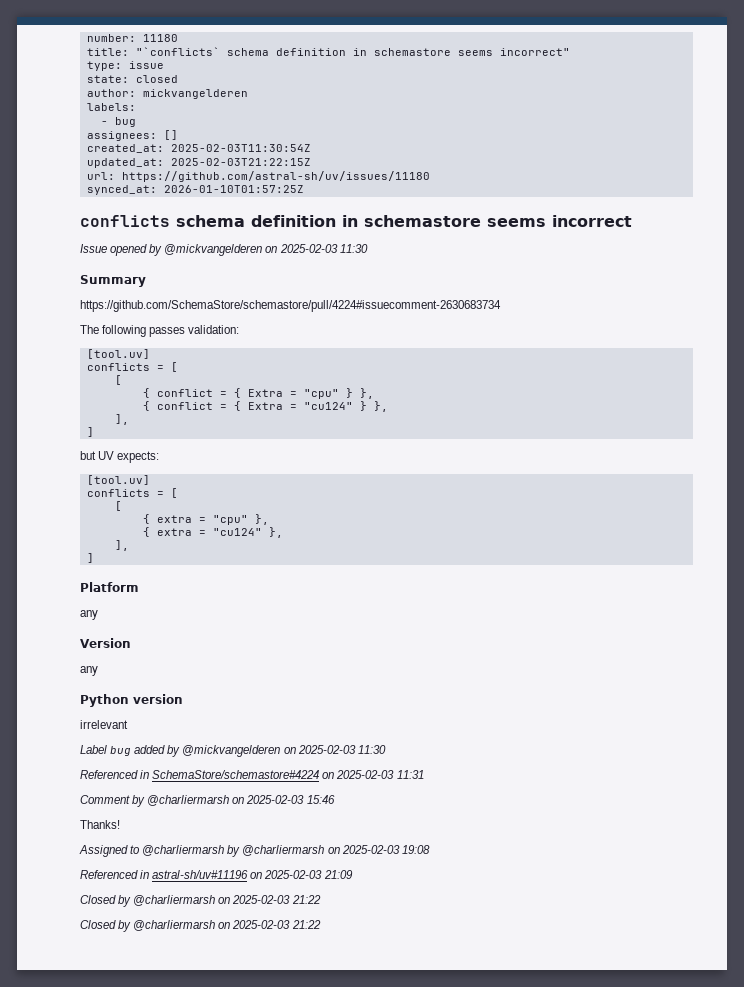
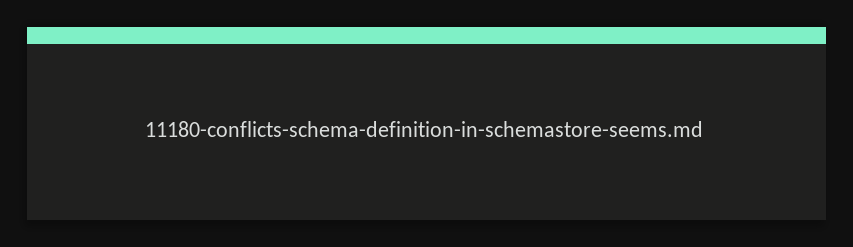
[86,34,178,42] [86,47,570,56] [86,61,164,71] [86,75,178,83] [86,89,248,99] [86,103,136,111] [100,117,136,127] [86,130,178,141] [86,144,311,153] [86,158,311,168] [86,171,430,182] [86,185,304,195] [80,215,632,227] [80,244,368,256] [80,275,146,287] [80,300,501,312] [80,325,240,337] [86,349,150,359] [86,362,178,372] [114,375,122,385] [142,388,374,399] [142,401,388,412] [114,414,129,425] [86,427,94,437] [80,451,160,463] [86,475,150,485] [86,488,178,498] [114,501,122,511] [142,514,269,525] [142,527,283,538] [114,540,129,551] [86,553,94,563] [80,582,139,592] [80,610,98,620] [80,638,131,648] [80,666,98,676] [80,694,183,707] [80,720,128,729] [80,745,386,757] [80,770,424,779] [80,795,335,807] [80,820,120,829] [79,845,430,857] [80,870,353,879] [80,895,321,907] [80,920,321,932] number: 11180 // title: "`conflicts` schema definition in schemastore seems incorrect" // type: issue // state: closed // author: mickvangelderen // labels: // - bug // assignees: [] // created_at: 2025-02-03T11:30:54Z // updated_at: 2025-02-03T21:22:15Z // url: https://github.com/astral-sh/uv/issues/11180 // synced_at: 2026-01-10T01:57:25Z // conflicts schema definition in schemastore seems incorrect // Issue opened by @mickvangelderen on 2025-02-03 11:30 // Summary // https://github.com/SchemaStore/schemastore/pull/4224#issuecomment-2630683734 // The following passes validation: // [tool.uv] // conflicts = [ // [ // { conflict = { Extra = "cpu" } }, // { conflict = { Extra = "cu124" } }, // ], // ] // but UV expects: // [tool.uv] // conflicts = [ // [ // { extra = "cpu" }, // { extra = "cu124" }, // ], // ] // Platform // any // Version // any // Python version // irrelevant // Label bug added by @mickvangelderen on 2025-02-03 11:30 // Referenced in SchemaStore/schemastore#4224 on 2025-02-03 11:31 // Comment by @charliermarsh on 2025-02-03 15:46 // Thanks! // Assigned to @charliermarsh by @charliermarsh on 2025-02-03 19:08 // Referenced in astral-sh/uv#11196 on 2025-02-03 21:09 // Closed by @charliermarsh on 2025-02-03 21:22 // Closed by @charliermarsh on 2025-02-03 21:22 -> [145,121,703,137] 11180-conflicts-schema-definition-in-schemastore-seems.md

